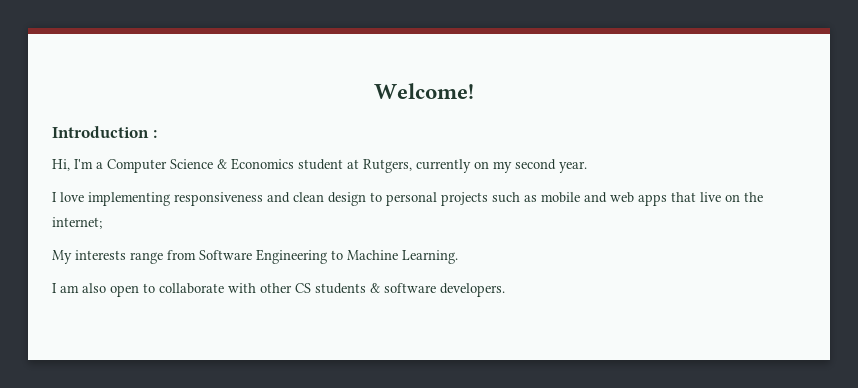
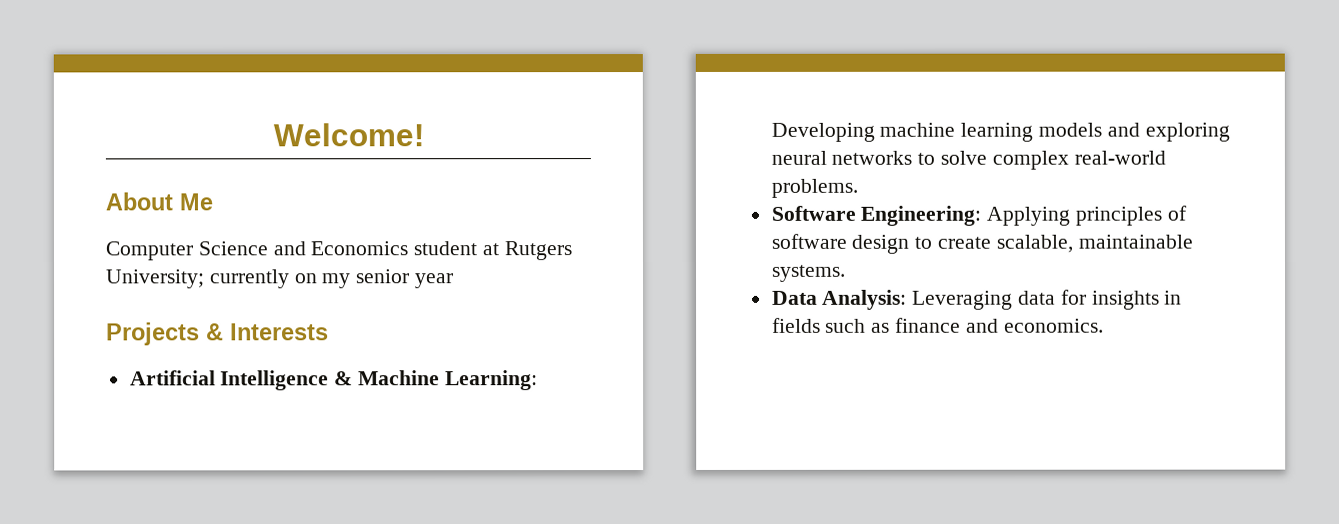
[52,126,157,138] [52,159,103,171] Introduction : // Hi, I'm a -> [105,192,213,211] About Me //
[217,159,227,169] & -> [272,241,306,256] and
[363,159,412,173] Rutgers, -> [503,241,572,261] [106,269,205,289] Rutgers University;
[515,159,587,173] [52,192,763,206] [52,217,102,229] [52,249,458,264] [52,283,505,297] second year. // I love implementing responsiveness and clean design to personal projects such as mobile and web apps that live on the internet; // My interests range from Software Engineering to Machine Learning. // I am also open to collaborate with other CS students & software developers. -> [356,269,455,289] [106,322,329,346] [129,370,538,391] [770,122,1230,142] [770,150,1166,170] [770,178,858,198] [770,205,1187,226] [770,233,1193,254] [771,264,846,282] [771,289,1183,310] [771,317,1104,333] senior year // Projects & Interests // Artificial Intelligence & Machine Learning: Developing machine learning models and exploring neural networks to solve complex real-world problems. // Software Engineering: Applying principles of software design to create scalable, maintainable systems. // Data Analysis: Leveraging data for insights in fields such as finance and economics.

